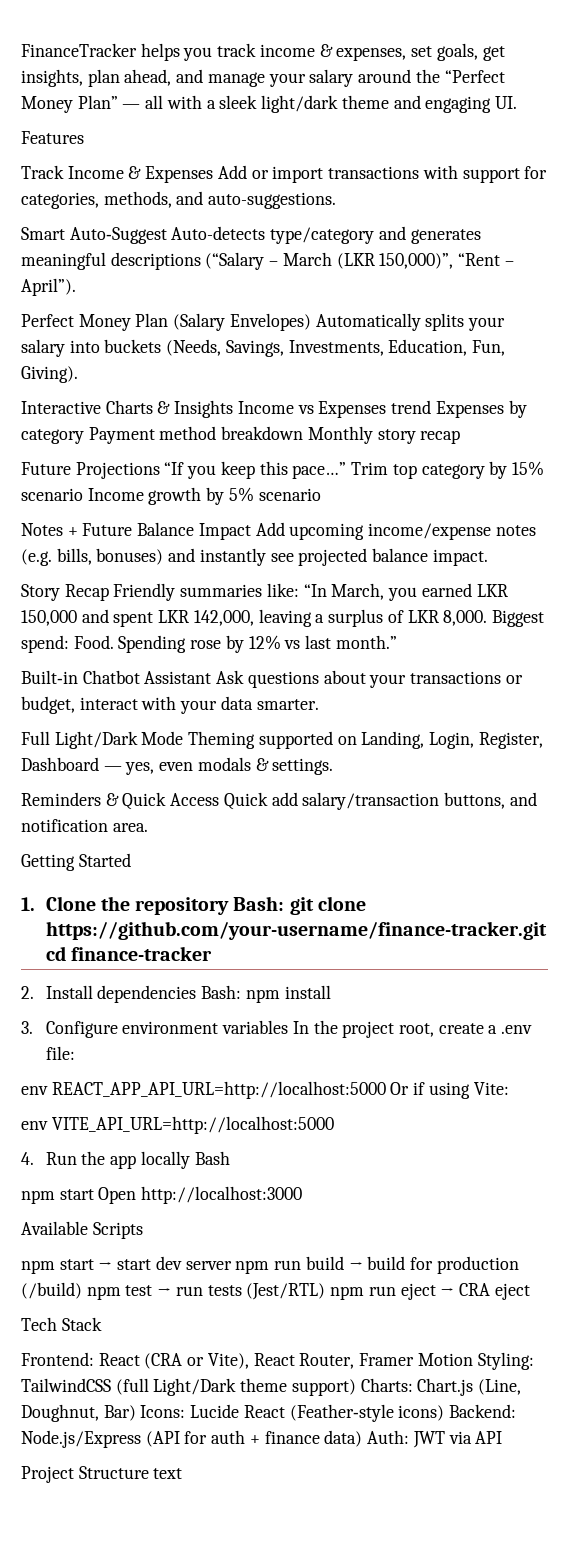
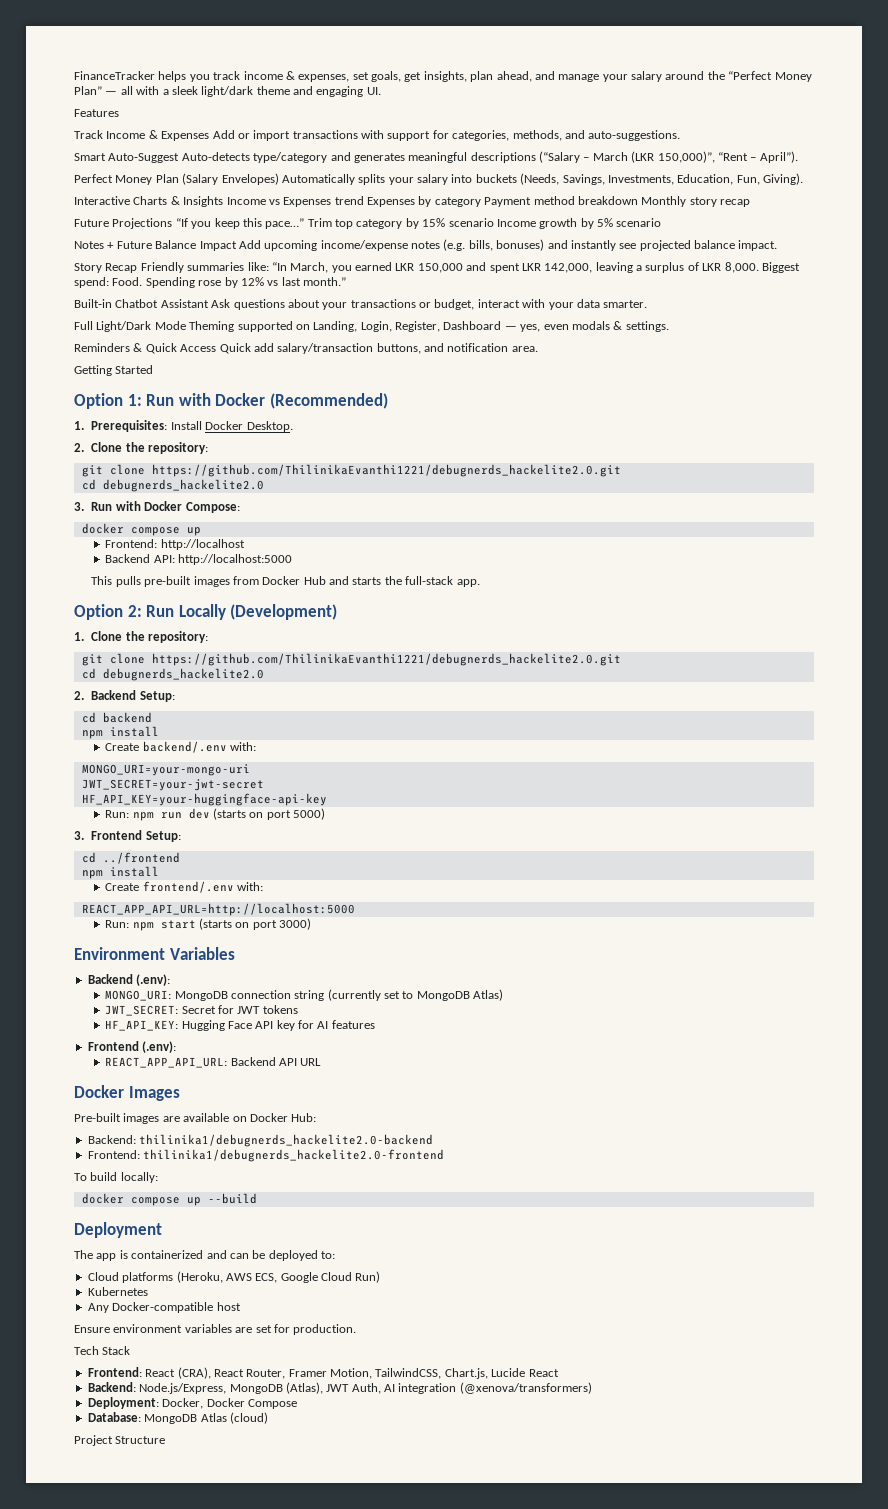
[21,896,366,915] [45,921,547,940] [45,946,212,961] [21,985,331,1003] [21,1020,533,1038] [45,1046,75,1060] [21,1081,509,1099] [21,1116,334,1134] [21,1151,230,1169] [21,1186,303,1204] [21,1221,143,1239] [21,1256,519,1274] [21,1282,530,1300] [21,1317,102,1331] [21,1352,534,1370] [21,1378,522,1396] [21,1404,517,1422] [21,1430,503,1448] 1. Clone the repository Bash: git clone https://github.com/your-username/finance-tracker.git cd finance-tracker // 2. Install dependencies Bash: npm install // 3. Configure environment variables In the project root, create a .env file: // env REACT_APP_API_URL=http://localhost:5000 Or if using Vite: // env VITE_API_URL=http://localhost:5000 // 4. Run the app locally Bash // npm start Open http://localhost:3000 // Available Scripts // npm start → start dev server npm run build → build for production (/build) npm test → run tests (Jest/RTL) npm run eject → CRA eject // Tech Stack // Frontend: React (CRA or Vite), React Router, Framer Motion Styling: TailwindCSS (full Light/Dark theme support) Charts: Chart.js (Line, Doughnut, Bar) Icons: Lucide React (Feather‑style icons) Backend: Node.js/Express (API for auth + finance data) Auth: JWT via API -> [74,393,388,409] [74,420,293,432] [74,442,209,454] [81,464,621,477] [81,479,264,492] [74,501,240,513] [81,523,201,536] [105,539,245,550] [105,554,292,565] [91,576,480,587] [74,604,338,620] [74,631,209,643] [81,653,621,666] [81,668,264,681] [74,690,175,702] [81,712,152,723] [81,726,159,739] [105,741,256,753] [81,764,250,776] [81,779,264,791] [81,793,327,806] [105,808,326,821] [74,830,181,842] [81,852,180,864] [81,866,159,879] [105,881,263,893] [81,903,355,916] [105,918,312,931] [74,947,235,960] [87,974,171,986] [105,989,504,1001] [105,1005,298,1016] [105,1020,375,1031] [87,1041,177,1053] [105,1057,322,1068] [74,1085,180,1101] [74,1113,317,1124] [87,1134,434,1147] [87,1149,445,1162] [74,1172,158,1183] [81,1193,257,1206] [74,1222,162,1238] [74,1250,335,1261] [87,1271,381,1283] [87,1287,148,1296] [87,1302,241,1313] [74,1324,357,1335] [74,1346,131,1355] [87,1367,559,1379] [87,1382,592,1394] [87,1397,297,1409] [87,1412,268,1424] Option 1: Run with Docker (Recommended) // 1. Prerequisites: Install Docker Desktop. // 2. Clone the repository: // git clone https://github.com/ThilinikaEvanthi1221/debugnerds_hackelite2.0.git // cd debugnerds_hackelite2.0 // 3. Run with Docker Compose: // docker compose up // Frontend: http://localhost // Backend API: http://localhost:5000 // This pulls pre-built images from Docker Hub and starts the full-stack app. // Option 2: Run Locally (Development) // 1. Clone the repository: // git clone https://github.com/ThilinikaEvanthi1221/debugnerds_hackelite2.0.git // cd debugnerds_hackelite2.0 // 2. Backend Setup: // cd backend // npm install // Create backend/.env with: // MONGO_URI=your-mongo-uri // JWT_SECRET=your-jwt-secret // HF_API_KEY=your-huggingface-api-key // Run: npm run dev (starts on port 5000) // 3. Frontend Setup: // cd ../frontend // npm install // Create frontend/.env with: // REACT_APP_API_URL=http://localhost:5000 // Run: npm start (starts on port 3000) // Environment Variables // Backend (.env): // MONGO_URI: MongoDB connection string (currently set to MongoDB Atlas) // JWT_SECRET: Secret for JWT tokens // HF_API_KEY: Hugging Face API key for AI features // Frontend (.env): // REACT_APP_API_URL: Backend API URL // Docker Images // Pre-built images are available on Docker Hub: // Backend: thilinika1/debugnerds_hackelite2.0-backend // Frontend: thilinika1/debugnerds_hackelite2.0-frontend // To build locally: // docker compose up --build // Deployment // The app is containerized and can be deployed to: // Cloud platforms (Heroku, AWS ECS, Google Cloud Run) // Kubernetes // Any Docker-compatible host // Ensure environment variables are set for production. // Tech Stack // Frontend: React (CRA), React Router, Framer Motion, TailwindCSS, Chart.js, Lucide React // Backend: Node.js/Express, MongoDB (Atlas), JWT Auth, AI integration (@xenova/transformers) // Deployment: Docker, Docker Compose // Database: MongoDB Atlas (cloud)
[153,1468,183,1479] text -> (166, 1440) none

